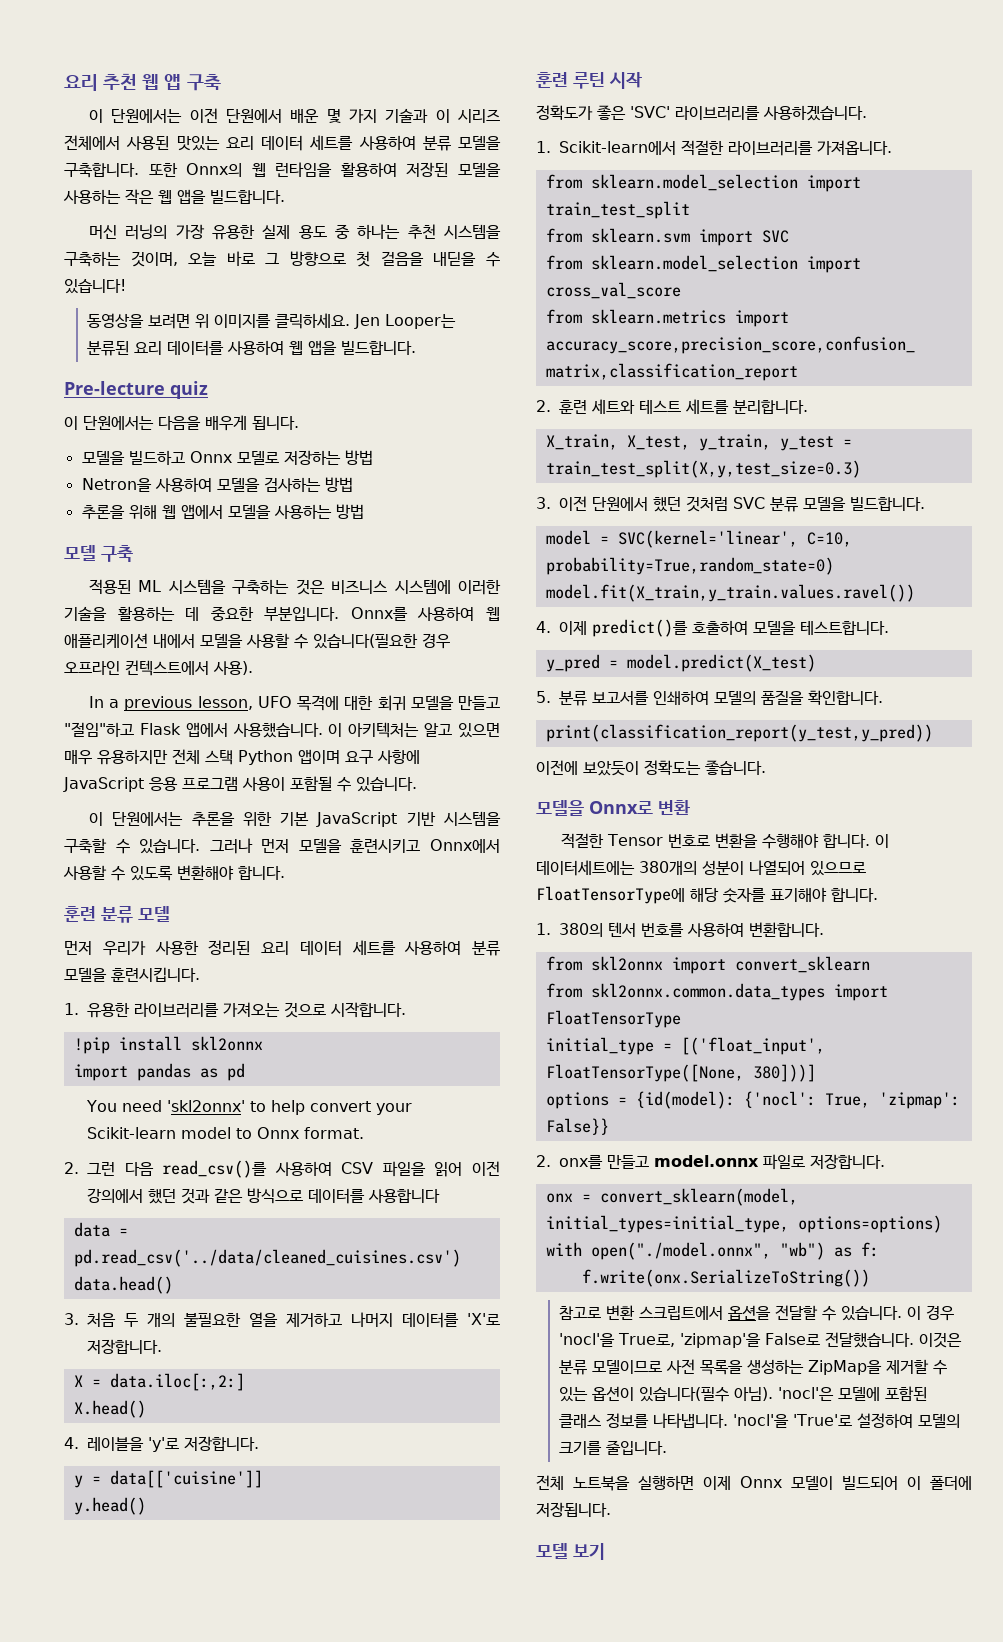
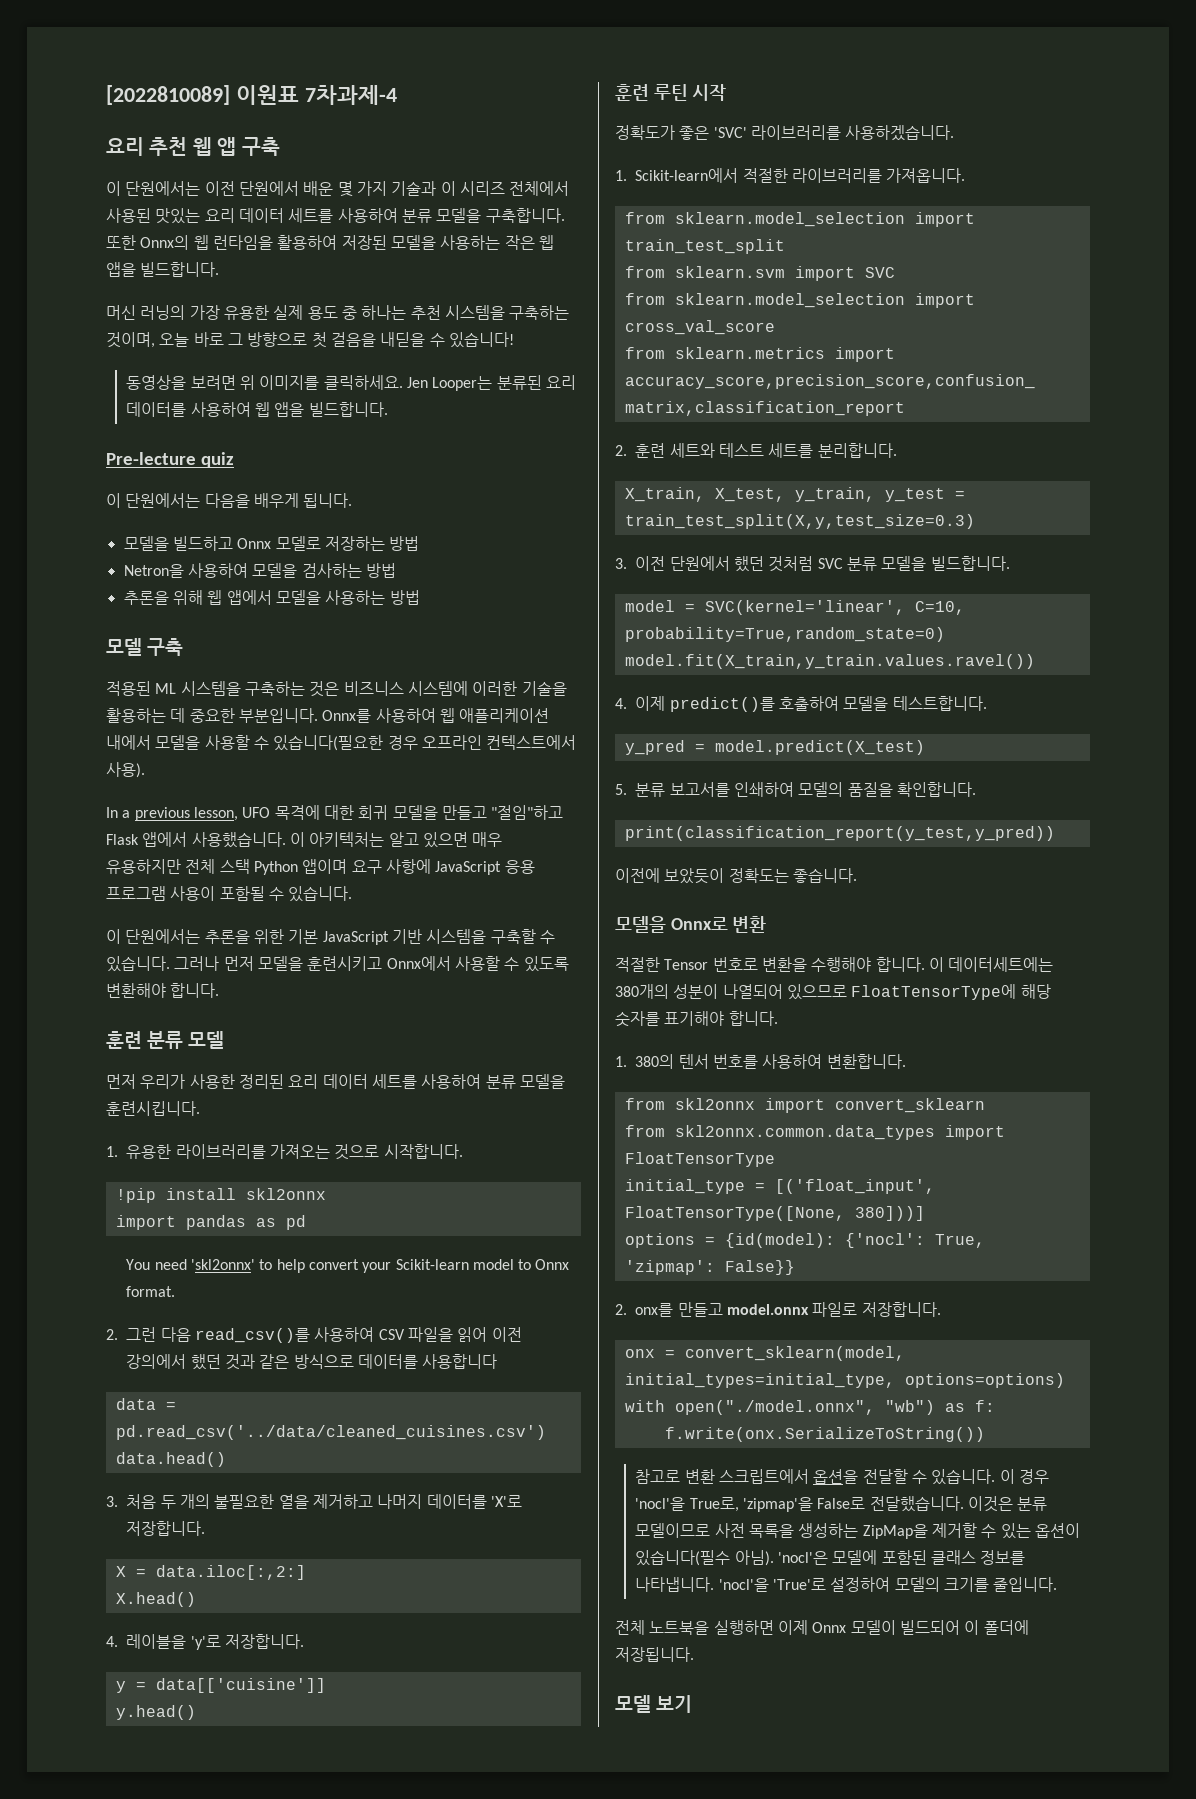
(64, 82) none -> [106,85,397,105] [2022810089] 이원표 7차과제-4 //

